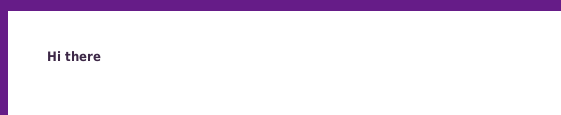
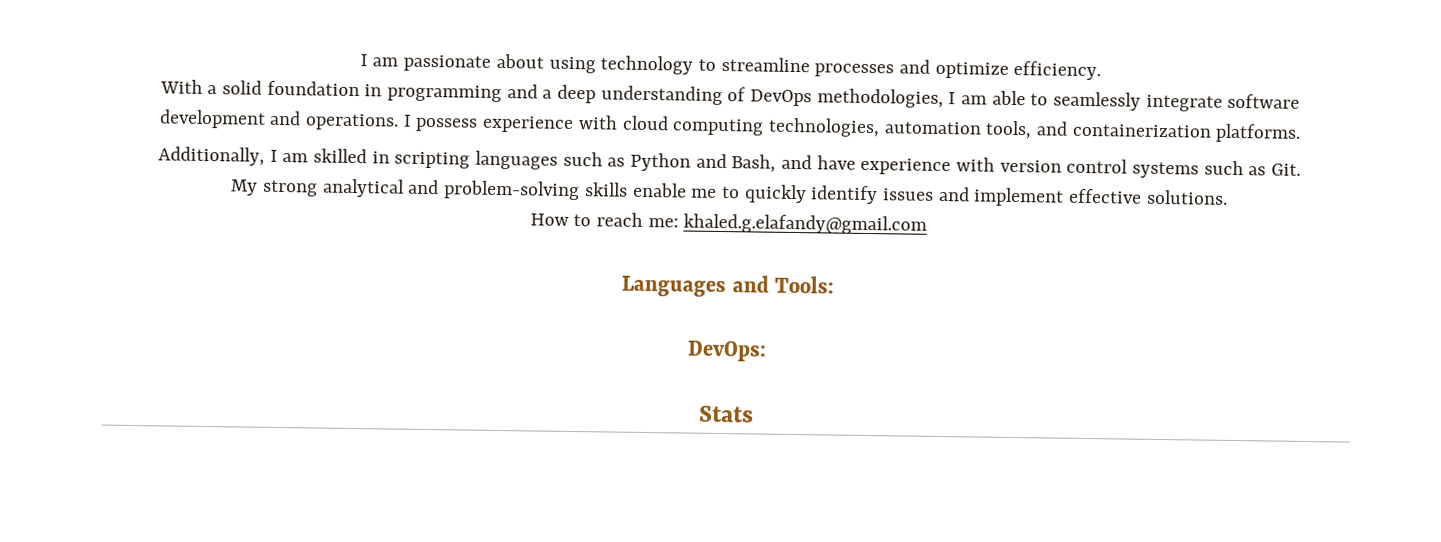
[47,51,101,62] Hi there -> [359,53,1102,81] [159,79,1301,112] [158,109,1302,143] [157,146,1302,179] [230,178,1228,207] [529,212,928,235] [621,275,834,298] [687,340,767,362] [698,405,754,423] I am passionate about using technology to streamline processes and optimize efficiency. // With a solid foundation in programming and a deep understanding of DevOps methodologies, I am able to seamlessly integrate software development and operations. I possess experience with cloud computing technologies, automation tools, and containerization platforms. // Additionally, I am skilled in scripting languages such as Python and Bash, and have experience with version control systems such as Git. // My strong analytical and problem-solving skills enable me to quickly identify issues and implement effective solutions. // How to reach me: khaled.g.elafandy@gmail.com // Languages and Tools: // DevOps: // Stats

